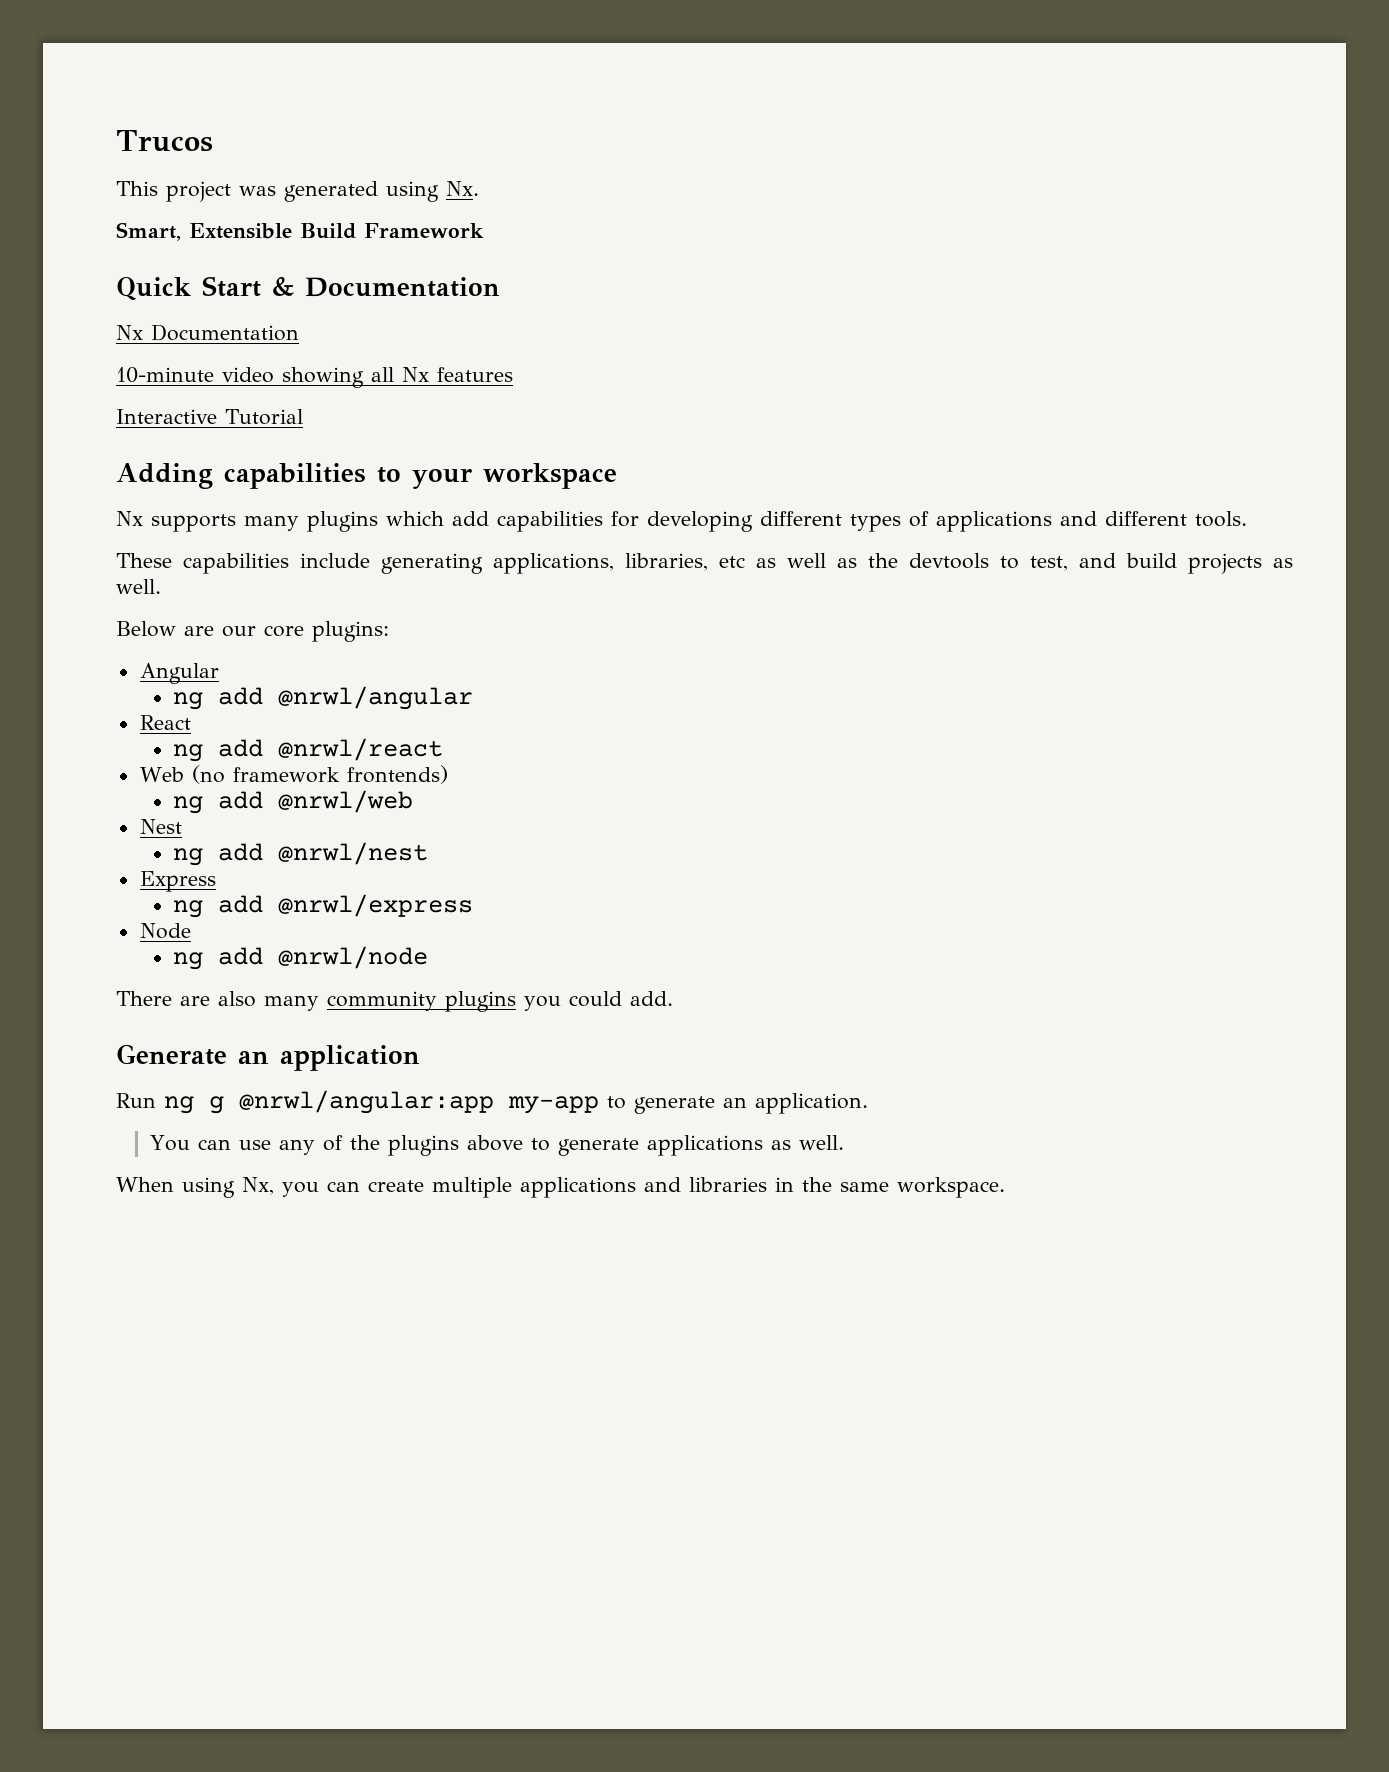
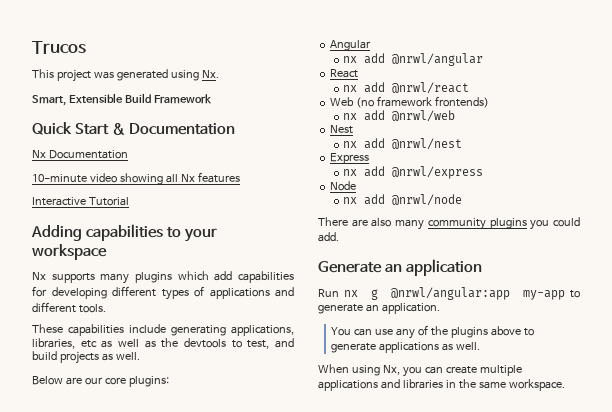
[173,692,204,710] ng -> [343,56,358,63] nx
[173,744,204,762] ng -> [343,85,358,92] nx
[173,796,204,814] ng -> [343,113,358,120] nx
[173,848,204,866] ng -> [343,141,358,148] nx
[173,900,204,918] ng -> [343,169,358,176] nx
[173,952,204,970] ng -> [343,197,358,204] nx
[164,1096,194,1114] ng -> [344,290,359,297] nx

